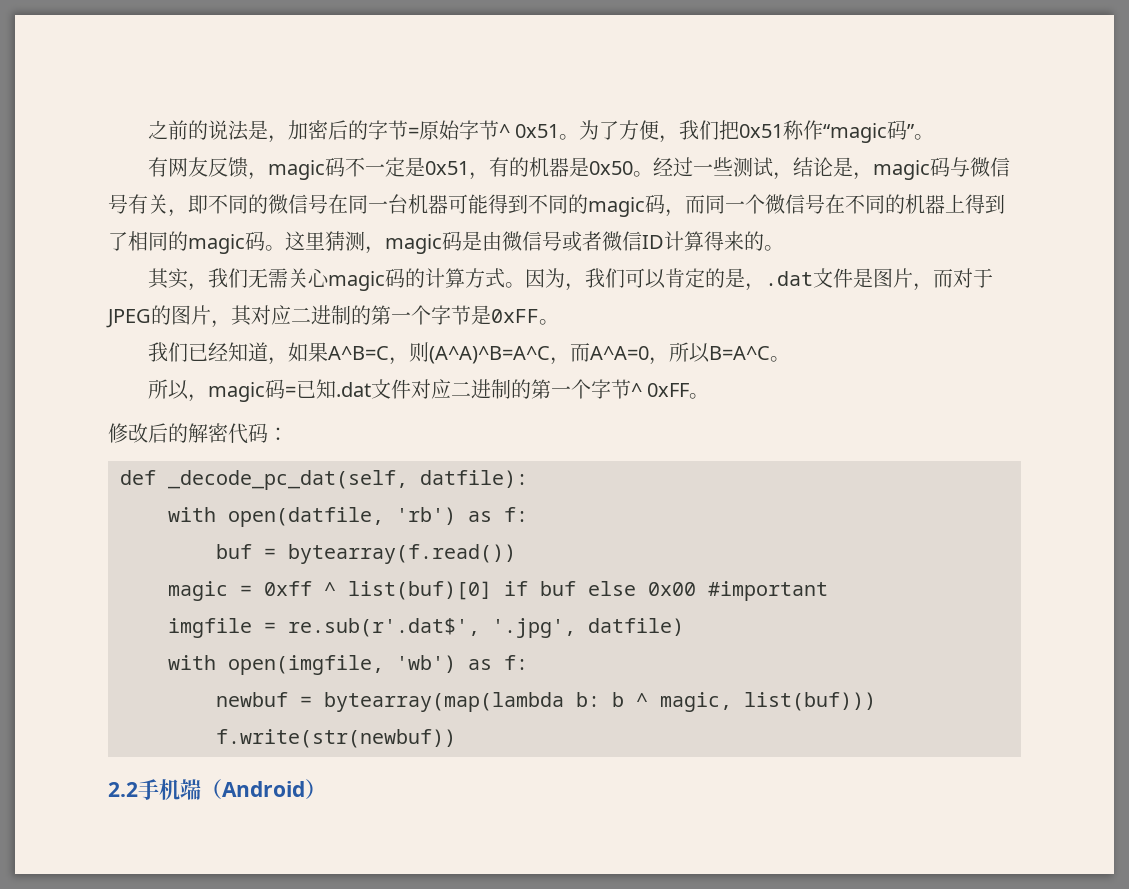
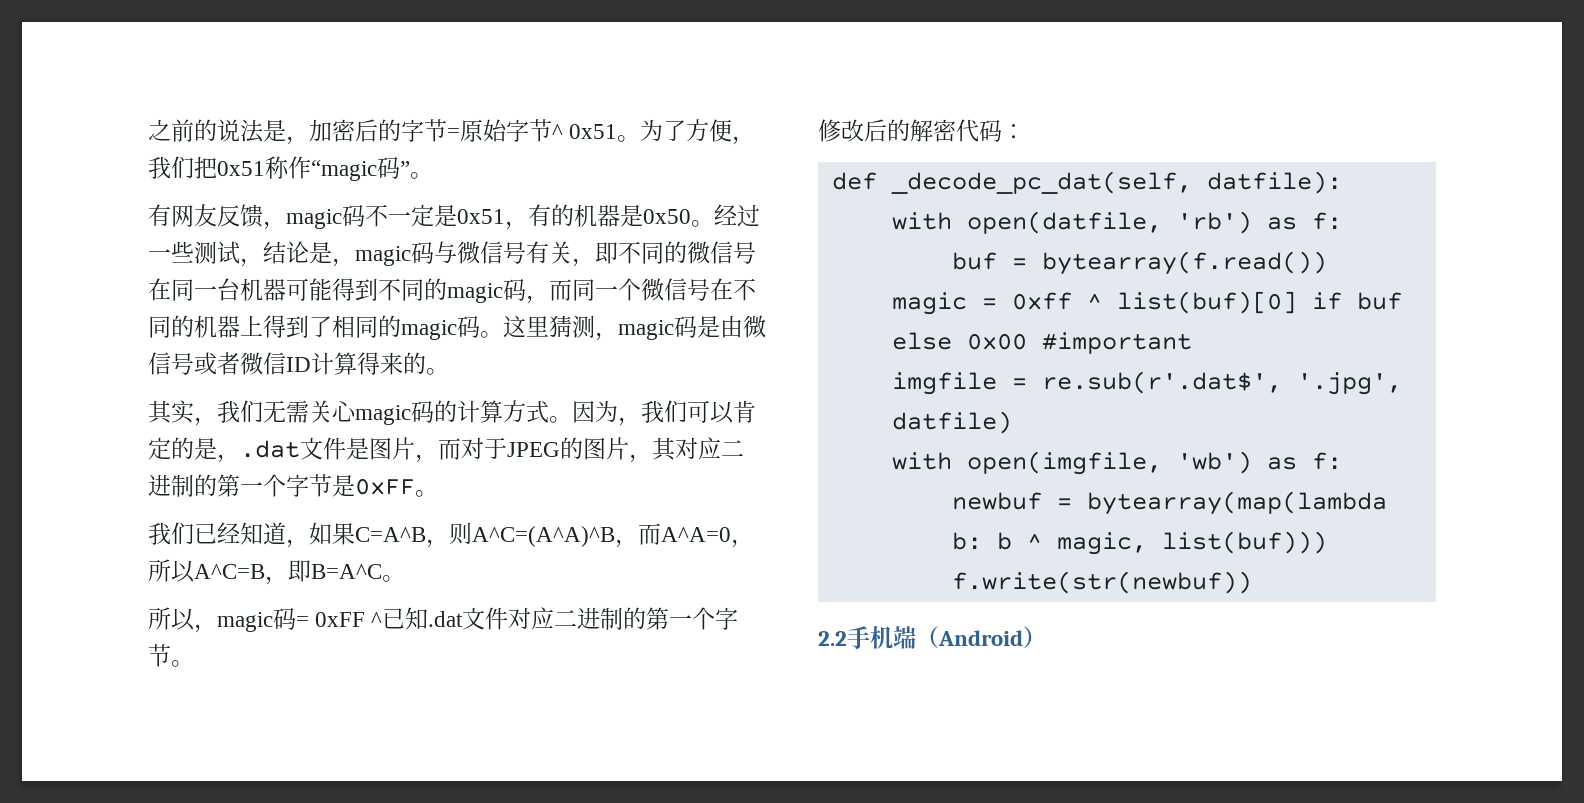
[327,342,550,365] A^B=C，则(A^A)^B=A^C -> [355,522,615,548] C=A^B，则A^C=(A^A)^B
(710, 353) none -> [194,560,311,585] A^C=B，即
(296, 391) none -> [315,612,383,627] 0xFF ^
[630,383,689,397] ^ 0xFF -> (171, 655) none

